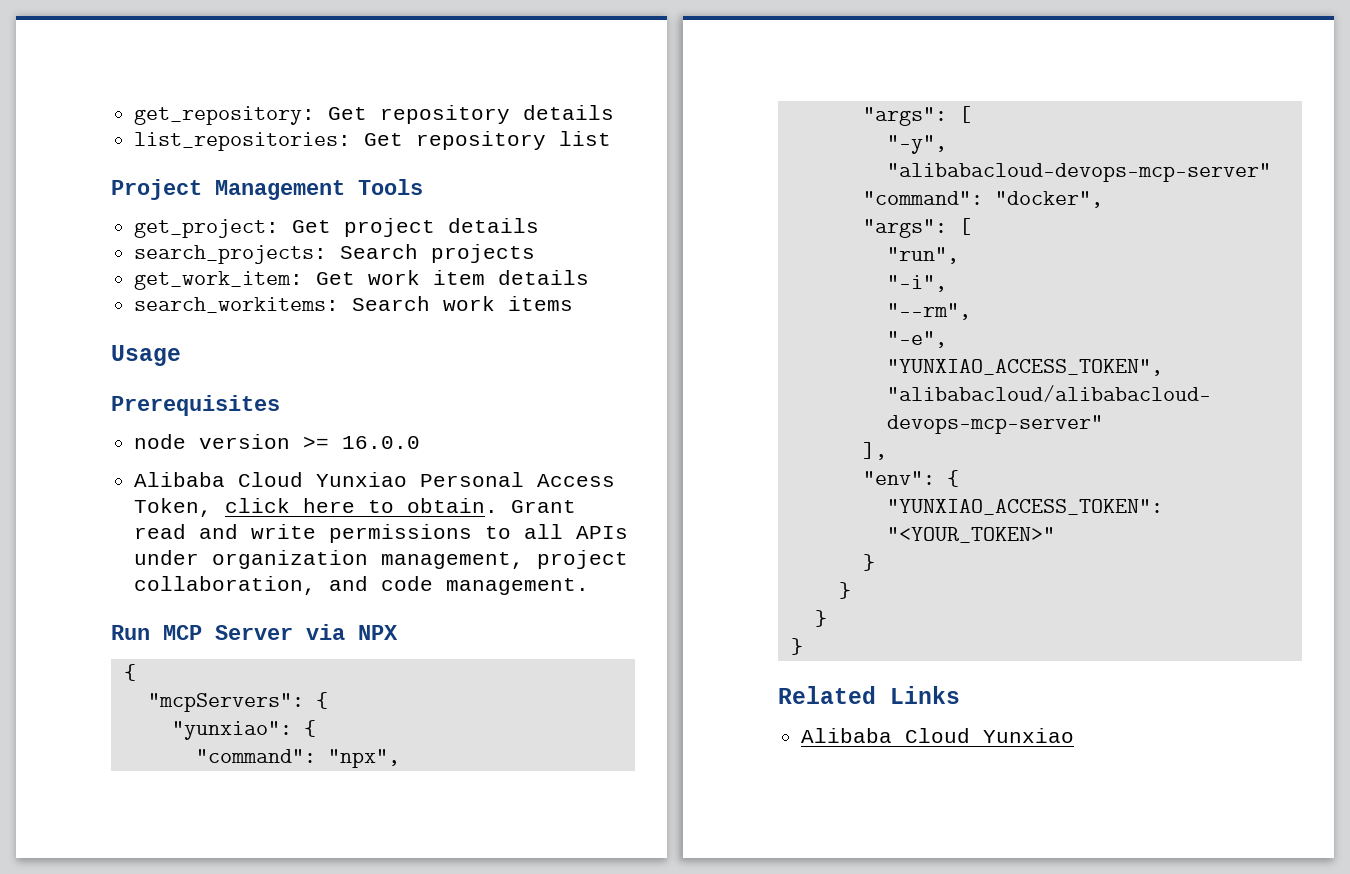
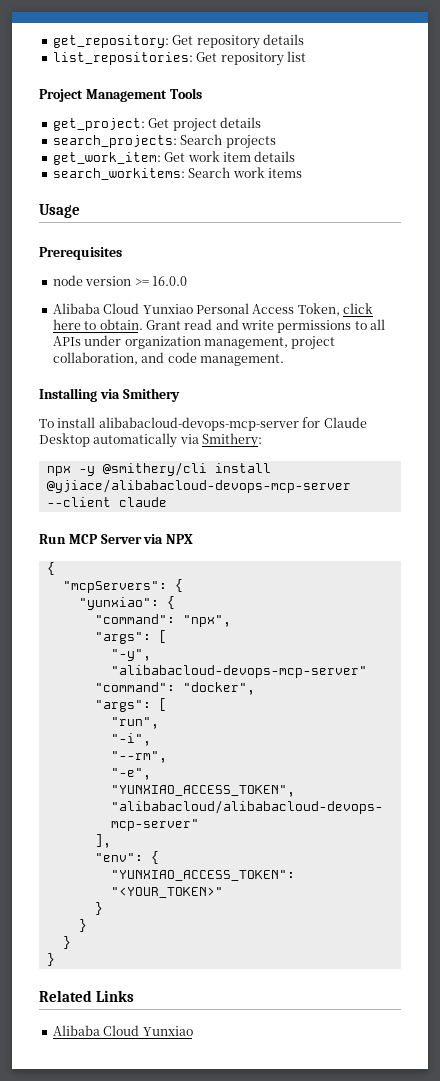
(590, 586) none -> [39,388,180,402] [39,417,367,431] [39,433,263,448] [46,462,271,476] [46,479,351,493] [46,497,167,507] // Installing via Smithery // To install alibabacloud-devops-mcp-server for Claude Desktop automatically via Smithery: // npx -y @smithery/cli install @yjiace/alibabacloud-devops-mcp-server --client claude

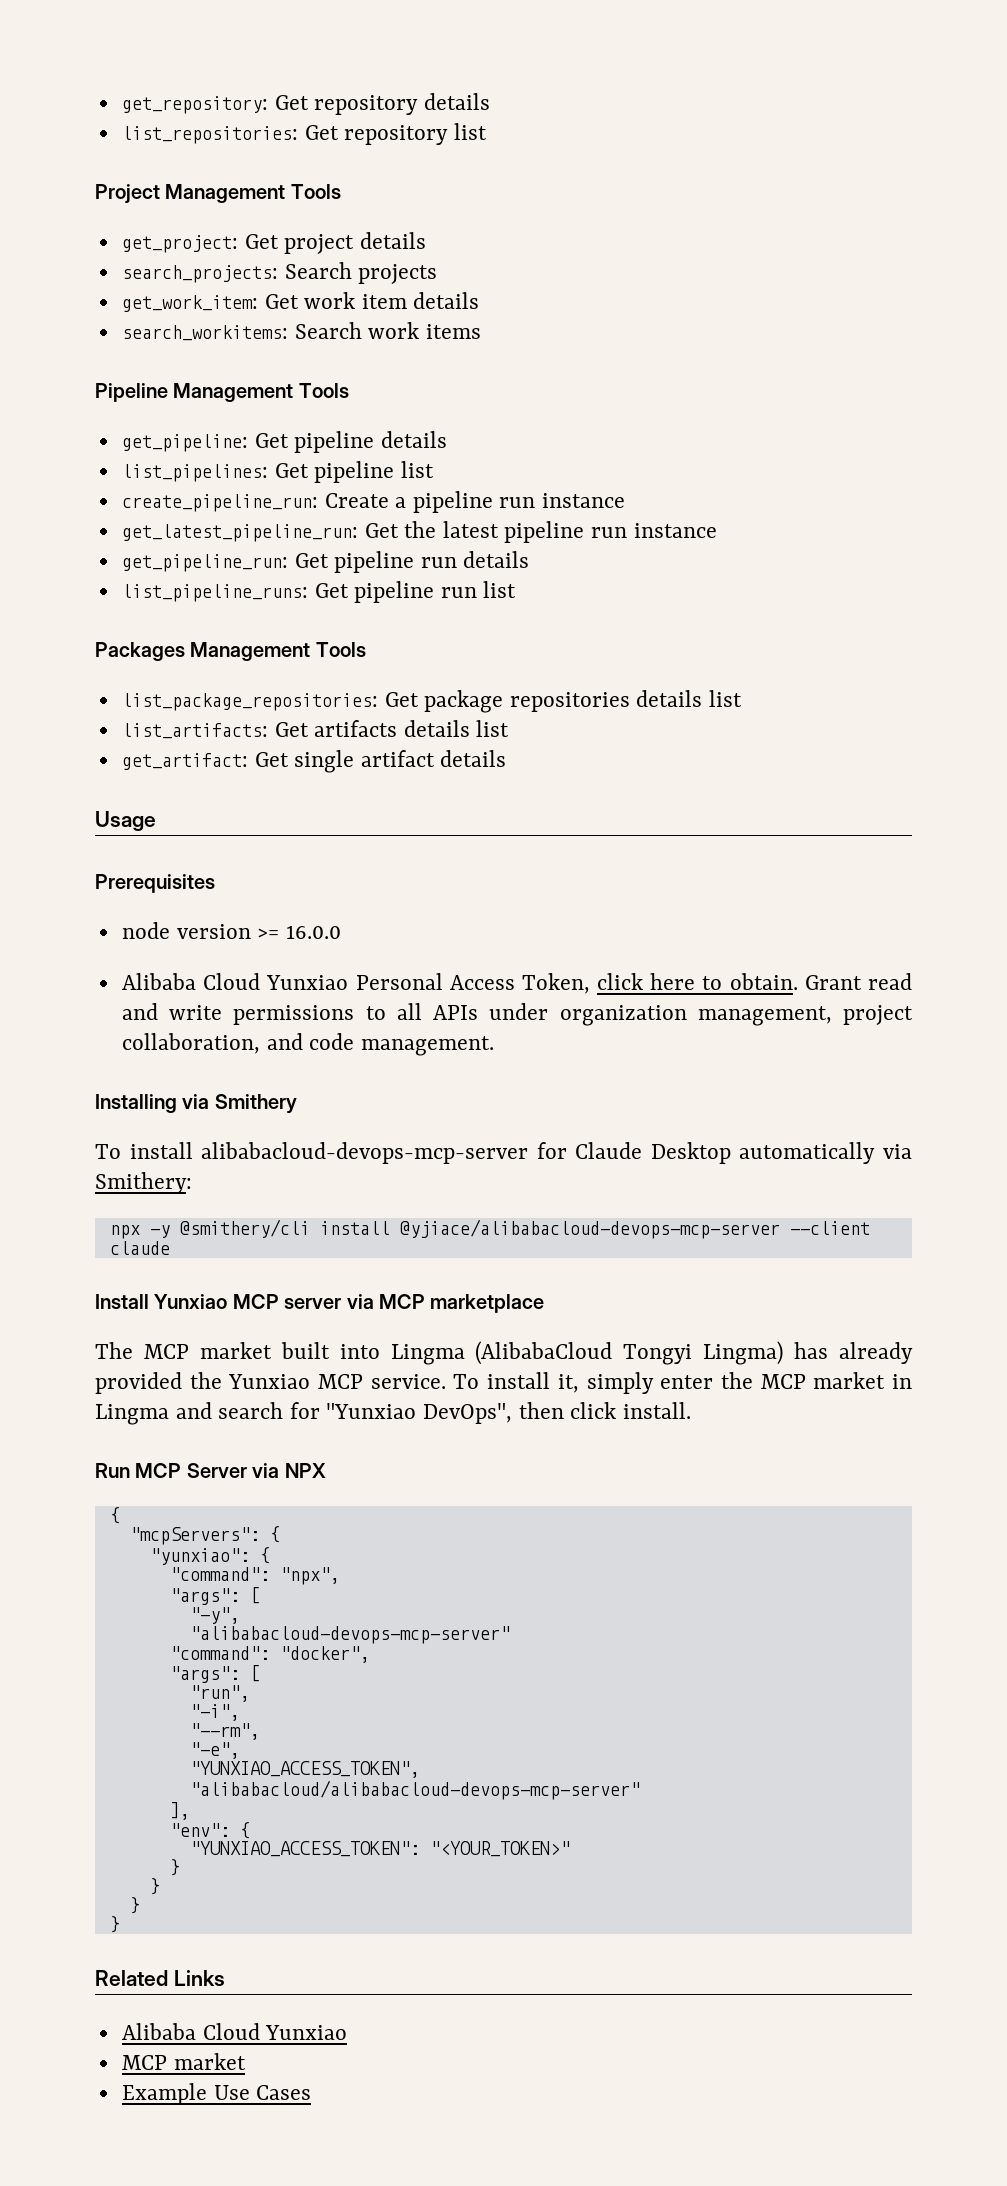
(302, 173) none -> [95,383,349,402] [121,431,447,453] [121,461,434,483] [121,491,626,513] [121,521,717,543] [121,551,530,573] [121,581,517,603] [95,642,366,661] [121,690,743,713] [121,720,510,739] [121,750,507,773] // Pipeline Management Tools // get_pipeline: Get pipeline details // list_pipelines: Get pipeline list // create_pipeline_run: Create a pipeline run instance // get_latest_pipeline_run: Get the latest pipeline run instance // get_pipeline_run: Get pipeline run details // list_pipeline_runs: Get pipeline run list // Packages Management Tools // list_package_repositories: Get package repositories details list // list_artifacts: Get artifacts details list // get_artifact: Get single artifact details
(167, 502) none -> [95,1294,545,1313] [95,1341,913,1365] [95,1372,913,1394] [95,1402,691,1425] // Install Yunxiao MCP server via MCP marketplace // The MCP market built into Lingma (AlibabaCloud Tongyi Lingma) has already provided the Yunxiao MCP service. To install it, simply enter the MCP market in Lingma and search for "Yunxiao DevOps", then click install.
(193, 1031) none -> [121,2053,246,2070] [121,2083,312,2105] // MCP market // Example Use Cases

